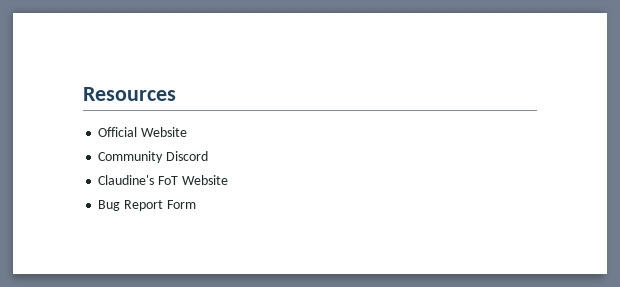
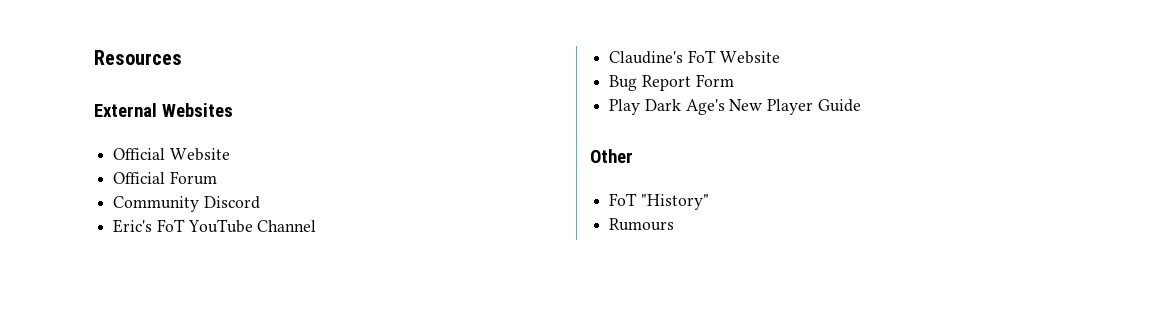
(176, 94) none -> [94,103,233,117] // External Websites
(188, 132) none -> [113,171,217,185] // Official Forum
(209, 156) none -> [113,219,317,233] // Eric's FoT YouTube Channel
(196, 204) none -> [609,99,861,115] [590,149,633,163] [609,193,709,210] [609,218,675,231] // Play Dark Age's New Player Guide // Other // FoT "History" // Rumours

